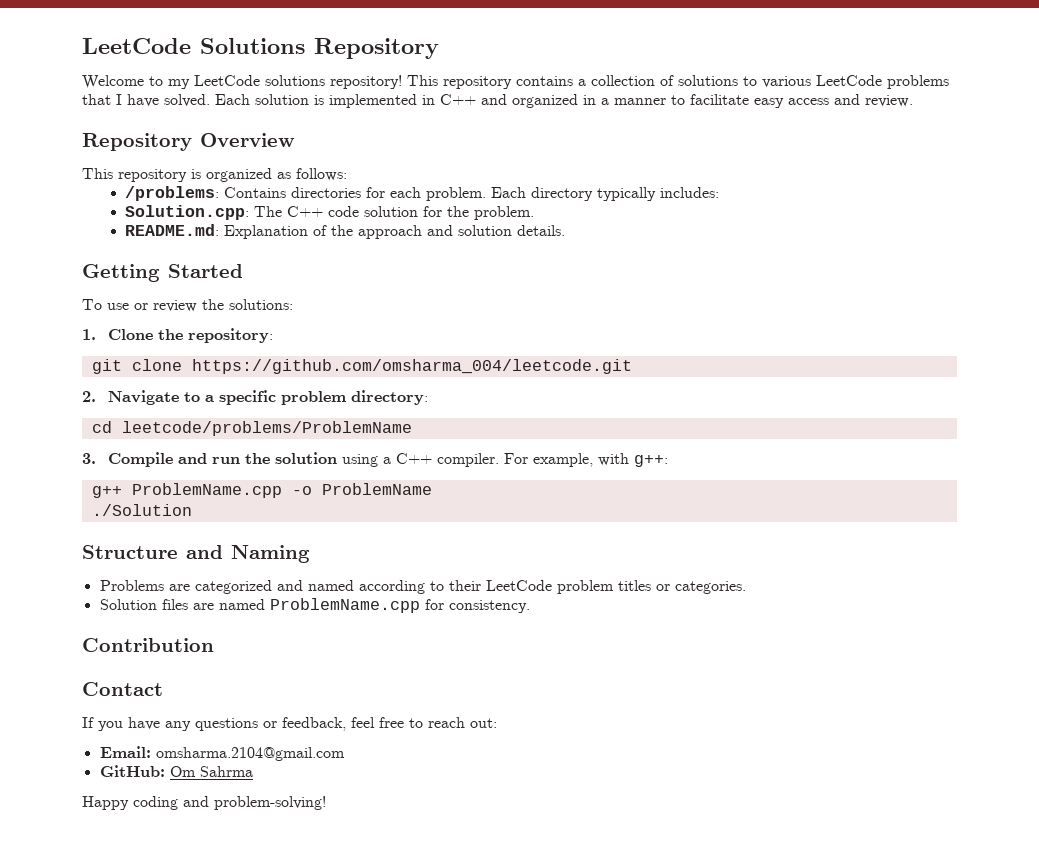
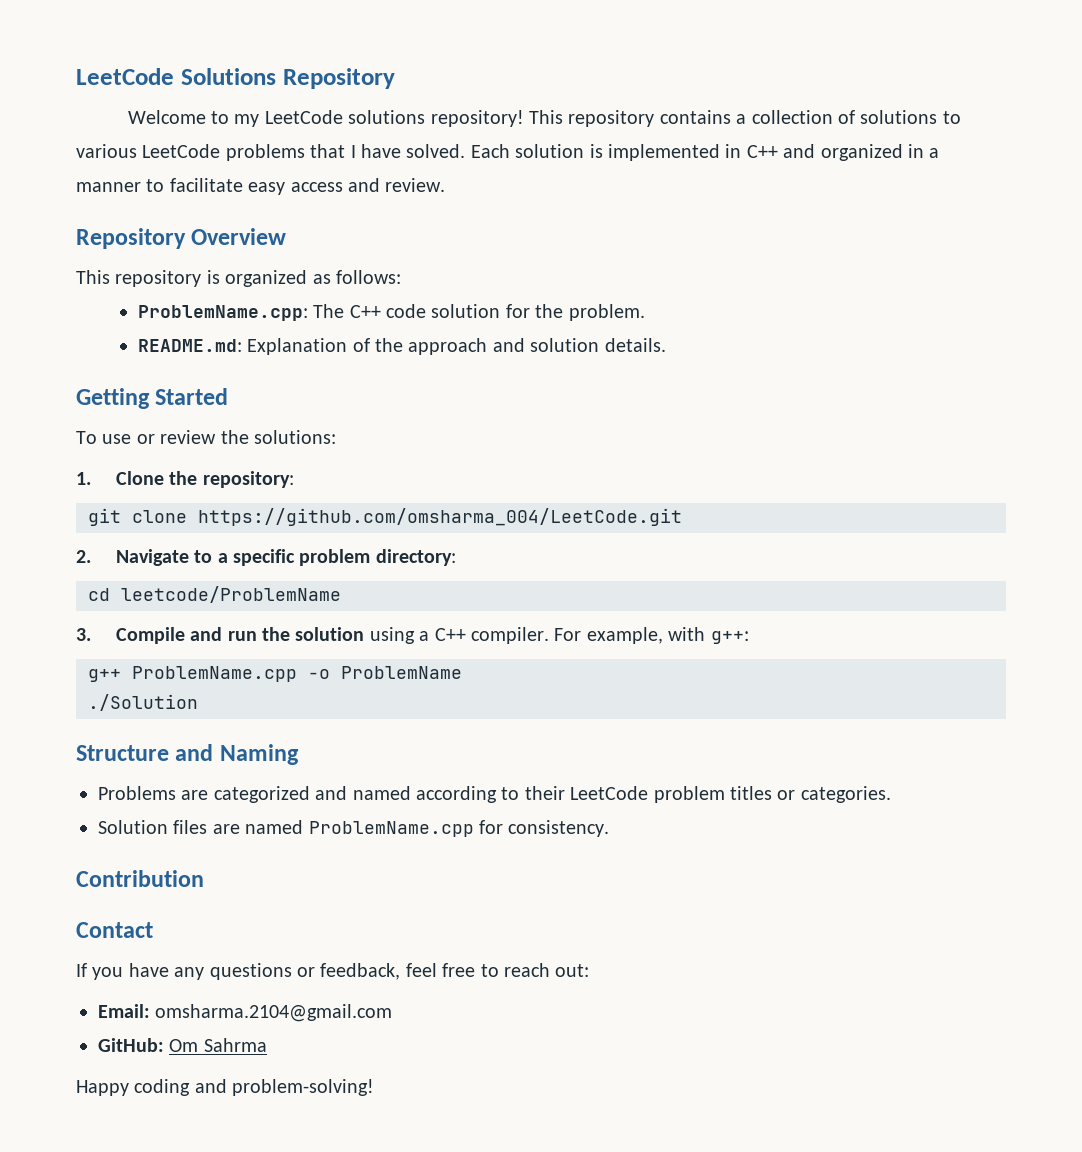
[125,186,720,201] [125,205,250,220] /problems: Contains directories for each problem. Each directory typically includes: // Solution.cpp: -> [137,305,308,321] ProblemName.cpp:
[191,359,632,374] https://github.com/omsharma_004/leetcode.git -> [198,508,682,526] https://github.com/omsharma_004/LeetCode.git
[121,421,412,436] leetcode/problems/ProblemName -> [121,586,341,603] leetcode/ProblemName

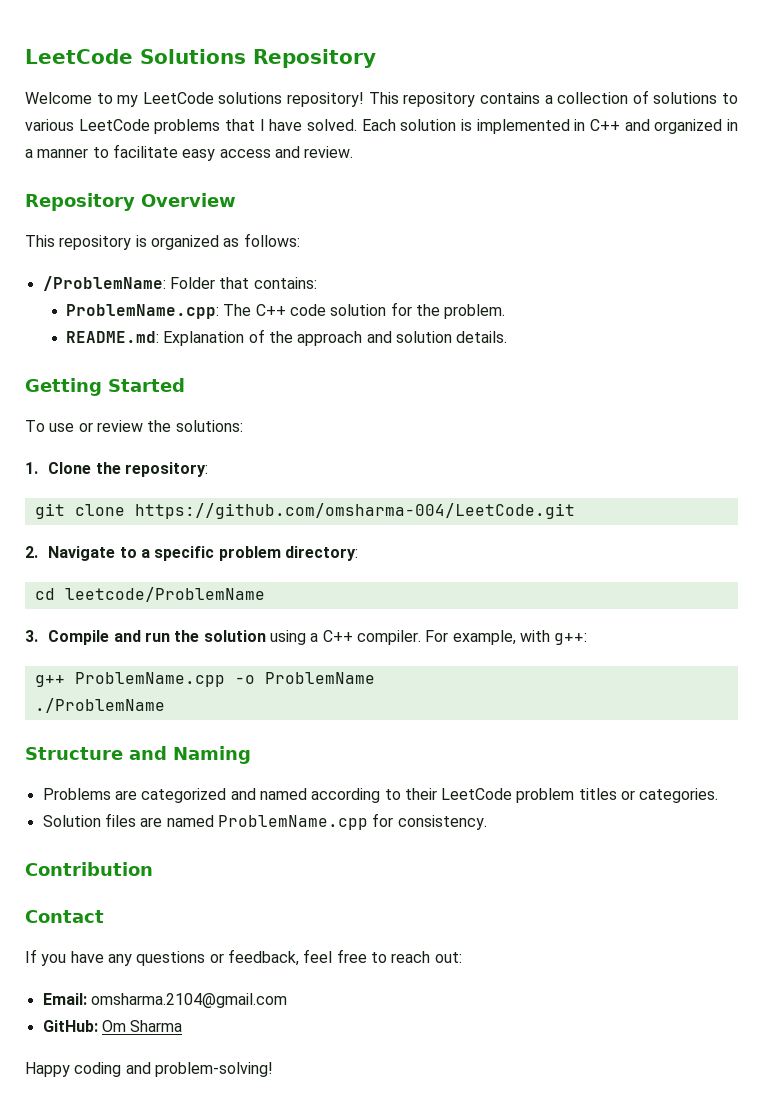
(401, 277) none -> [42,276,317,291] // /ProblemName: Folder that contains:
[198,508,682,526] https://github.com/omsharma_004/LeetCode.git -> [134,503,575,519] https://github.com/omsharma-004/LeetCode.git
[88,694,198,711] ./Solution -> [34,698,165,713] ./ProblemName
[203,1038,267,1052] Sahrma -> [130,1020,183,1032] Sharma

